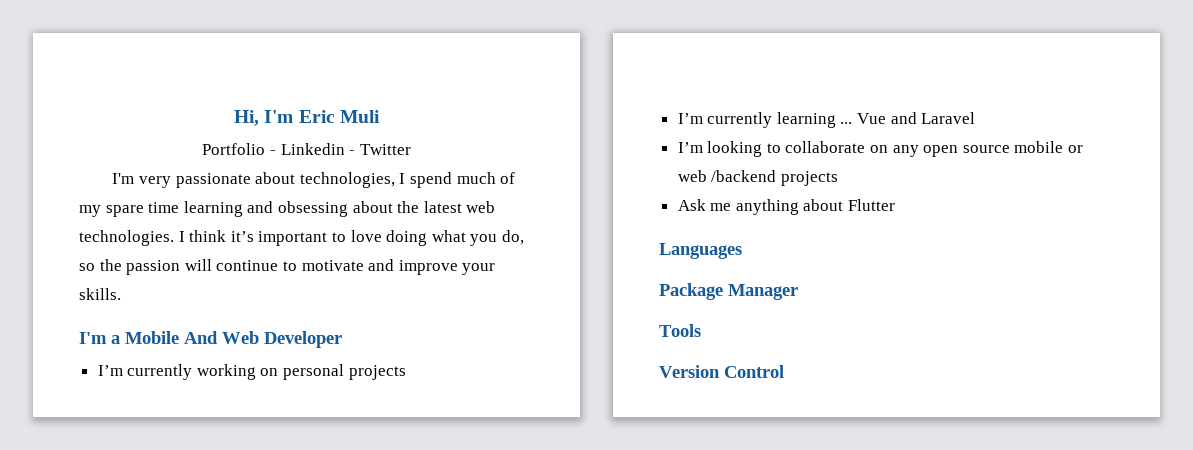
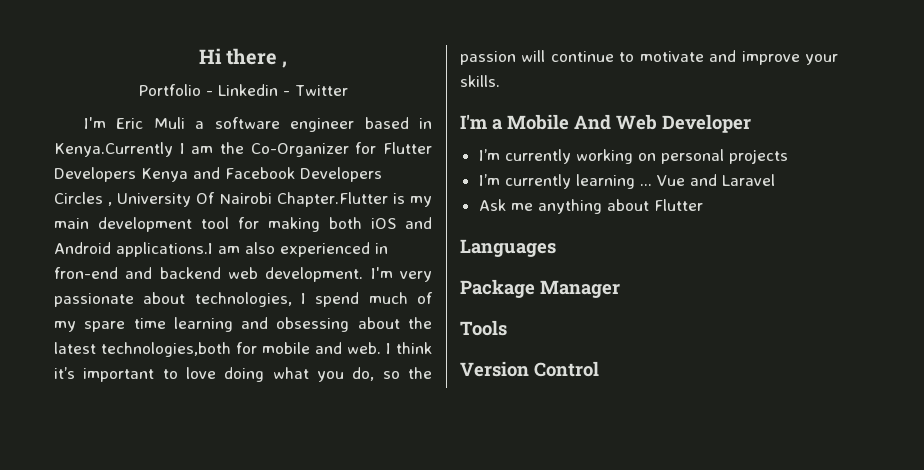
[234,110,380,126] Hi, I'm Eric Muli -> [198,48,288,68] Hi there ,
(135, 178) none -> [116,117,432,132] [54,142,432,157] [54,167,382,182] [54,192,432,207] [54,217,432,232] [54,242,388,257] [54,267,393,282] Eric Muli a software engineer based in Kenya.Currently I am the Co-Organizer for Flutter Developers Kenya and Facebook Developers Circles , University Of Nairobi Chapter.Flutter is my main development tool for making both iOS and Android applications.I am also experienced in fron-end and backend web development. I'm
[466,201,496,213] [79,230,174,246] web technologies. -> [101,342,381,357] technologies,both for mobile and web.
[677,141,1084,157] [677,170,838,186] // I’m looking to collaborate on any open source mobile or web /backend projects -> (775, 180) none

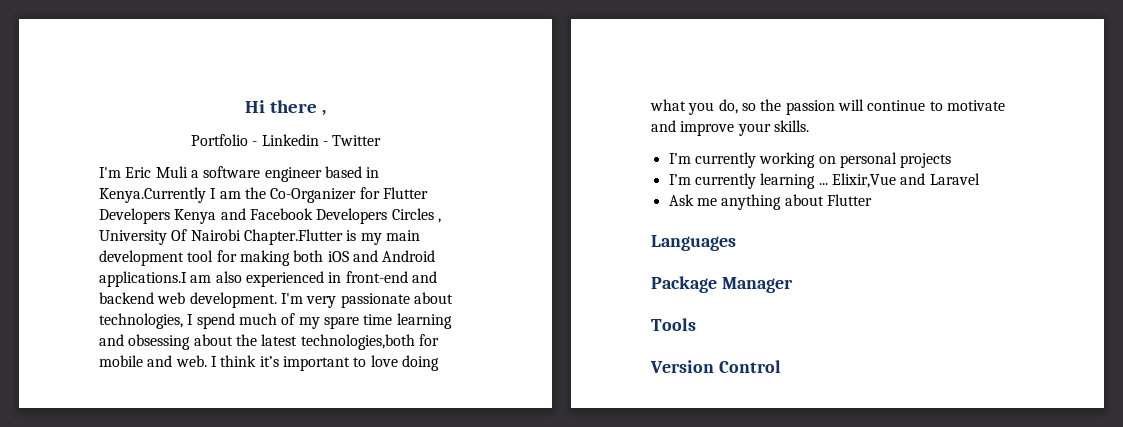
[54,267,118,279] fron-end -> [345,271,408,283] front-end
[460,114,751,133] // I'm a Mobile And Web Developer -> (809, 126) none
[656,175,685,186] Vue -> [831,173,896,188] Elixir,Vue

